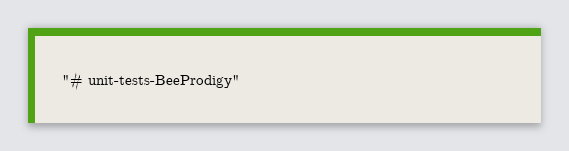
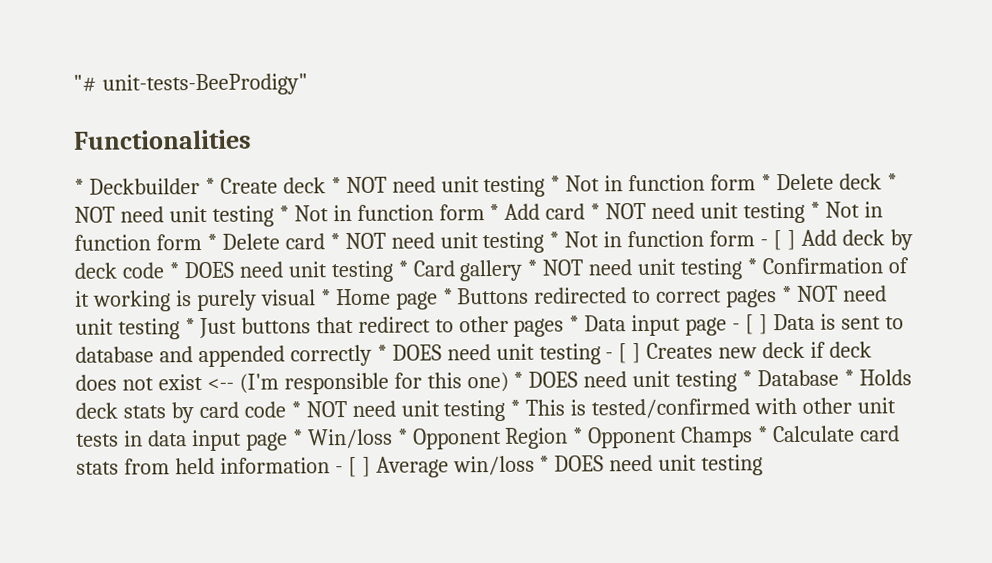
(240, 81) none -> [73,129,252,150] [74,173,897,198] [74,201,883,227] [74,229,913,254] [74,257,909,283] [75,285,888,312] [75,313,904,340] [75,341,873,368] [75,369,912,395] [75,397,897,424] [76,425,901,452] [76,454,764,478] // Functionalities // * Deckbuilder * Create deck * NOT need unit testing * Not in function form * Delete deck * NOT need unit testing * Not in function form * Add card * NOT need unit testing * Not in function form * Delete card * NOT need unit testing * Not in function form - [ ] Add deck by deck code * DOES need unit testing * Card gallery * NOT need unit testing * Confirmation of it working is purely visual * Home page * Buttons redirected to correct pages * NOT need unit testing * Just buttons that redirect to other pages * Data input page - [ ] Data is sent to database and appended correctly * DOES need unit testing - [ ] Creates new deck if deck does not exist <-- (I'm responsible for this one) * DOES need unit testing * Database * Holds deck stats by card code * NOT need unit testing * This is tested/confirmed with other unit tests in data input page * Win/loss * Opponent Region * Opponent Champs * Calculate card stats from held information - [ ] Average win/loss * DOES need unit testing

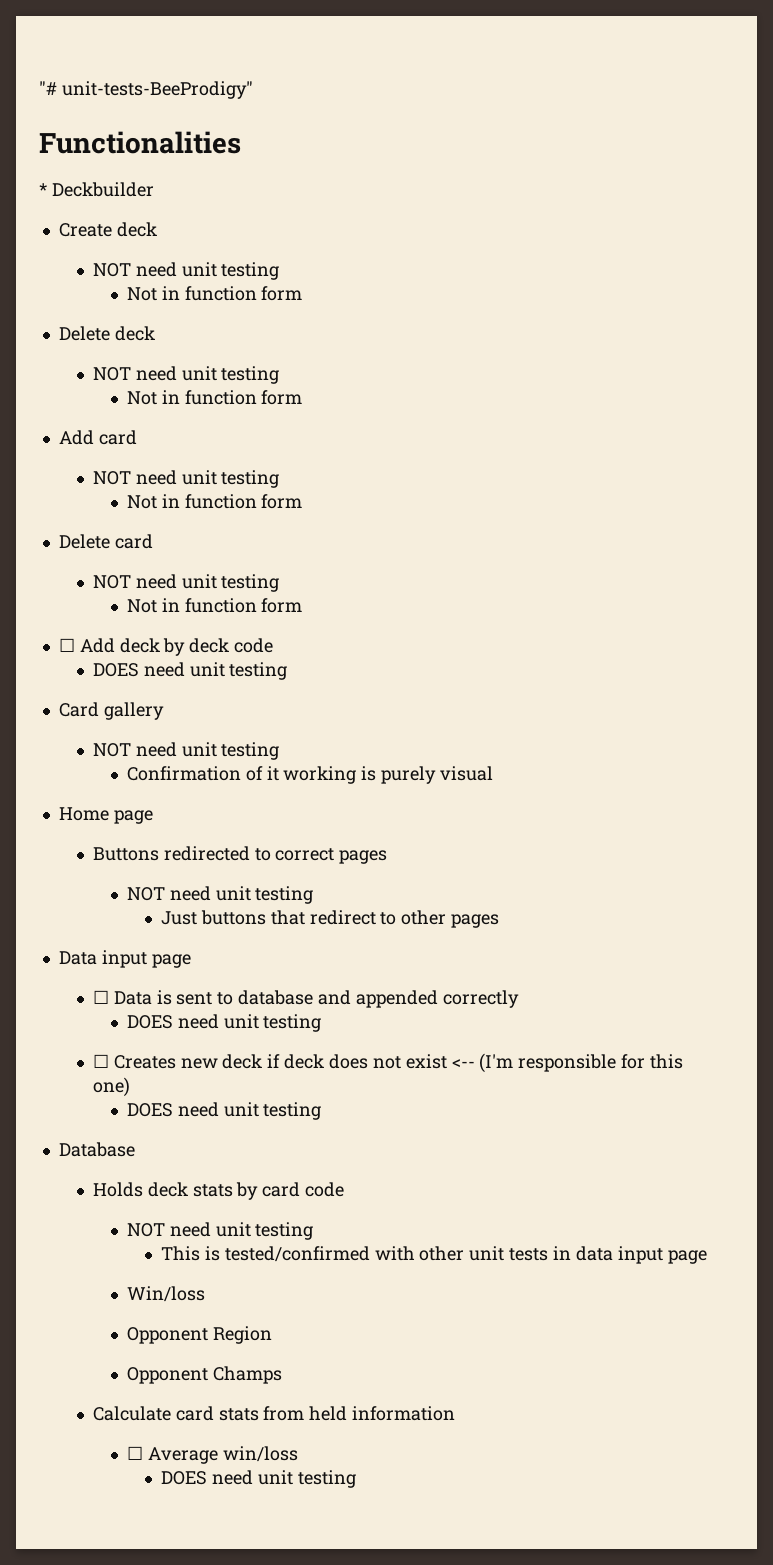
[204,177,215,194] * -> (154, 189) //
[330,174,772,198] * NOT need unit testing * Not in function form * -> [92,262,280,280] [126,286,303,301] // NOT need unit testing // Not in function form //
[886,173,897,190] [74,203,500,227] * NOT need unit testing * Not in function form * -> [92,366,280,384] [126,390,303,405] // NOT need unit testing // Not in function form //
[590,201,883,224] [74,233,217,251] * NOT need unit testing * Not in function form * -> [92,470,280,488] [126,494,303,509] // NOT need unit testing // Not in function form //
[329,229,796,254] * NOT need unit testing * Not in function form - [ ] -> [92,574,280,592] [126,598,303,613] [58,638,75,652] // NOT need unit testing // Not in function form // ☐
[168,260,408,283] * DOES need unit testing * -> [92,662,288,680] // DOES need unit testing //
[527,258,758,280] * NOT need unit testing * -> [92,742,280,760] // NOT need unit testing //
[320,289,331,306] * -> (494, 773) //
[442,288,453,305] * -> (153, 817) //
[782,285,888,303] [75,318,195,340] * NOT need unit testing * -> [126,886,314,904] // NOT need unit testing //
[569,315,580,332] * -> (500, 921) //
[732,314,769,335] - [ ] -> [92,990,109,1004] // ☐
[376,343,642,365] * DOES need unit testing - [ ] -> [126,1014,322,1032] [92,1054,109,1068] // DOES need unit testing // ☐
[513,370,753,392] * DOES need unit testing * -> [126,1102,322,1120] // DOES need unit testing //
[844,369,855,386] * -> (135, 1149) //
[290,399,521,422] * NOT need unit testing * -> [126,1222,314,1240] // NOT need unit testing //
[292,429,303,446] * -> (707, 1257) //
[396,428,408,445] * -> (205, 1294) //
[572,427,584,444] * -> (272, 1335) //
[757,426,769,443] * -> (282, 1375) //
[334,456,371,478] - [ ] -> [126,1446,143,1460] // ☐
[539,455,550,472] * -> (298, 1454) //

